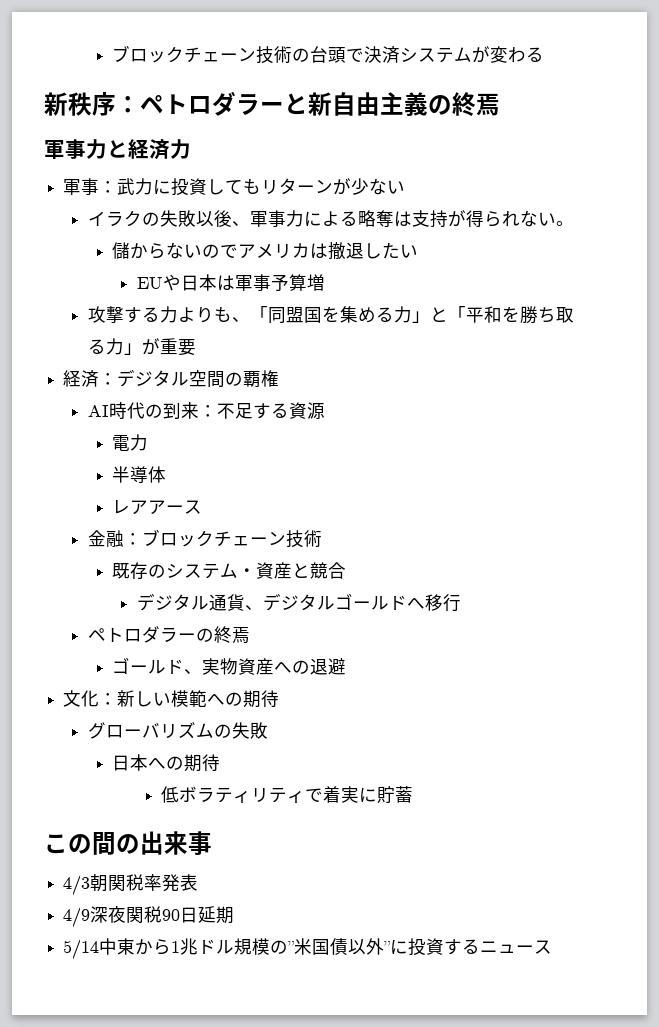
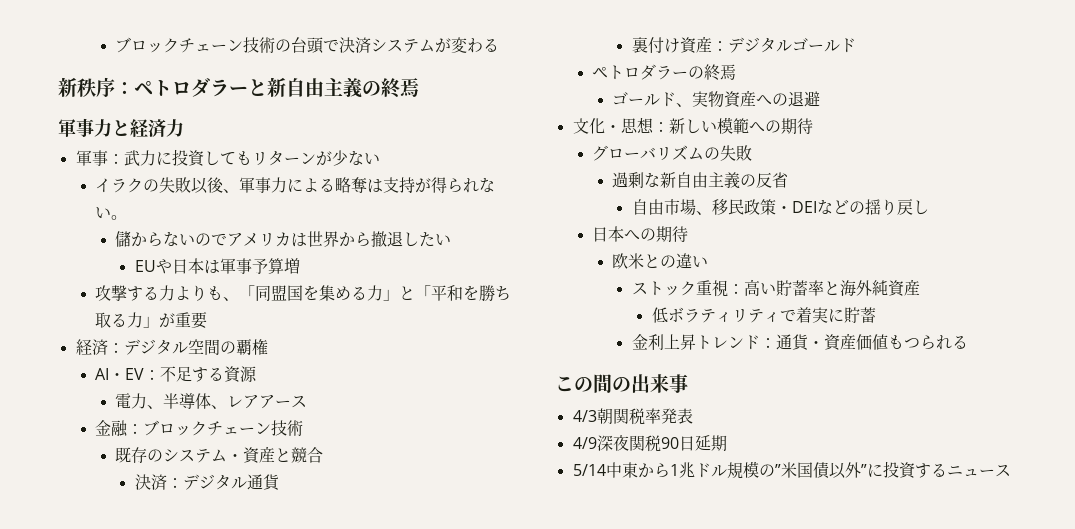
(329, 251) none -> [307,231,372,247] 世界から
[108,402,199,419] 時代の到来 -> [109,368,145,380] ・EV
(149, 442) // -> [147,405,164,409] 、
(167, 474) // -> [211,405,228,409] 、
(347, 570) none -> [134,474,183,490] 決済：
[244,605,263,610] 、 -> [631,36,728,54] // 裏付け資産：
[406,594,461,612] へ移行 -> (856, 45) none
(100, 698) none -> [604,117,654,134] ・思想
[112,754,221,772] 日本への期待 -> [612,172,789,189] [631,199,929,215] [592,226,689,242] [612,253,709,269] [631,279,920,297] 過剰な新自由主義の反省 // 自由市場、移民政策・DEIなどの揺り戻し // 日本への期待 // 欧米との違い // ストック重視：高い貯蓄率と海外純資産
(414, 794) none -> [631,333,968,351] // 金利上昇トレンド：通貨・資産価値もつられる

